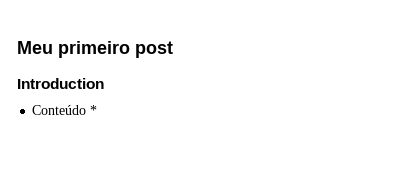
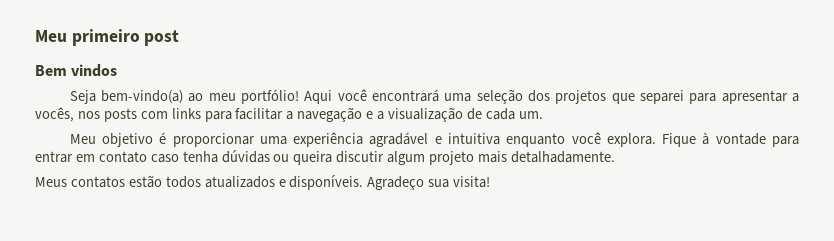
[17,78,104,89] [32,105,98,115] Introduction // Conteúdo * -> [35,64,118,77] [69,89,799,104] [35,107,543,122] [69,132,799,147] [35,150,615,165] [35,175,491,190] Bem vindos // Seja bem-vindo(a) ao meu portfólio! Aqui você encontrará uma seleção dos projetos que separei para apresentar a vocês, nos posts com links para facilitar a navegação e a visualização de cada um. // Meu objetivo é proporcionar uma experiência agradável e intuitiva enquanto você explora. Fique à vontade para entrar em contato caso tenha dúvidas ou queira discutir algum projeto mais detalhadamente. // Meus contatos estão todos atualizados e disponíveis. Agradeço sua visita!

